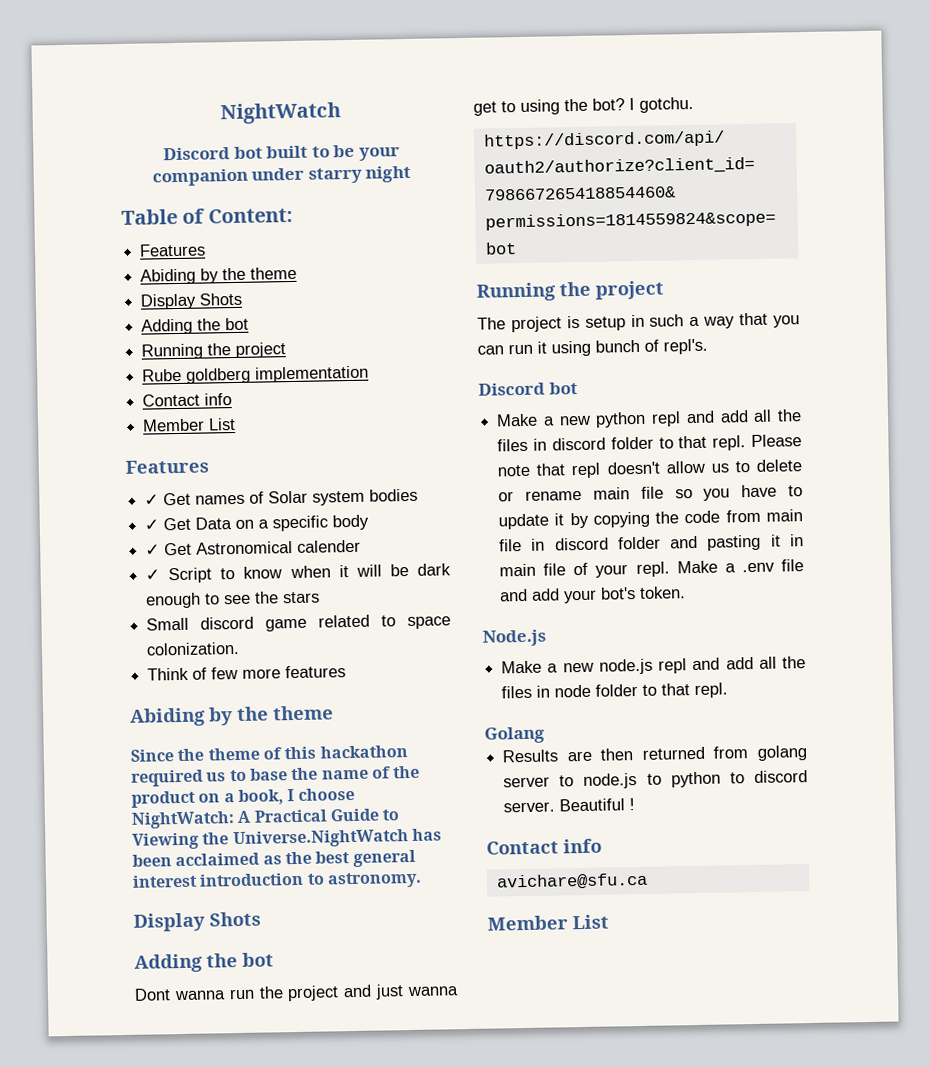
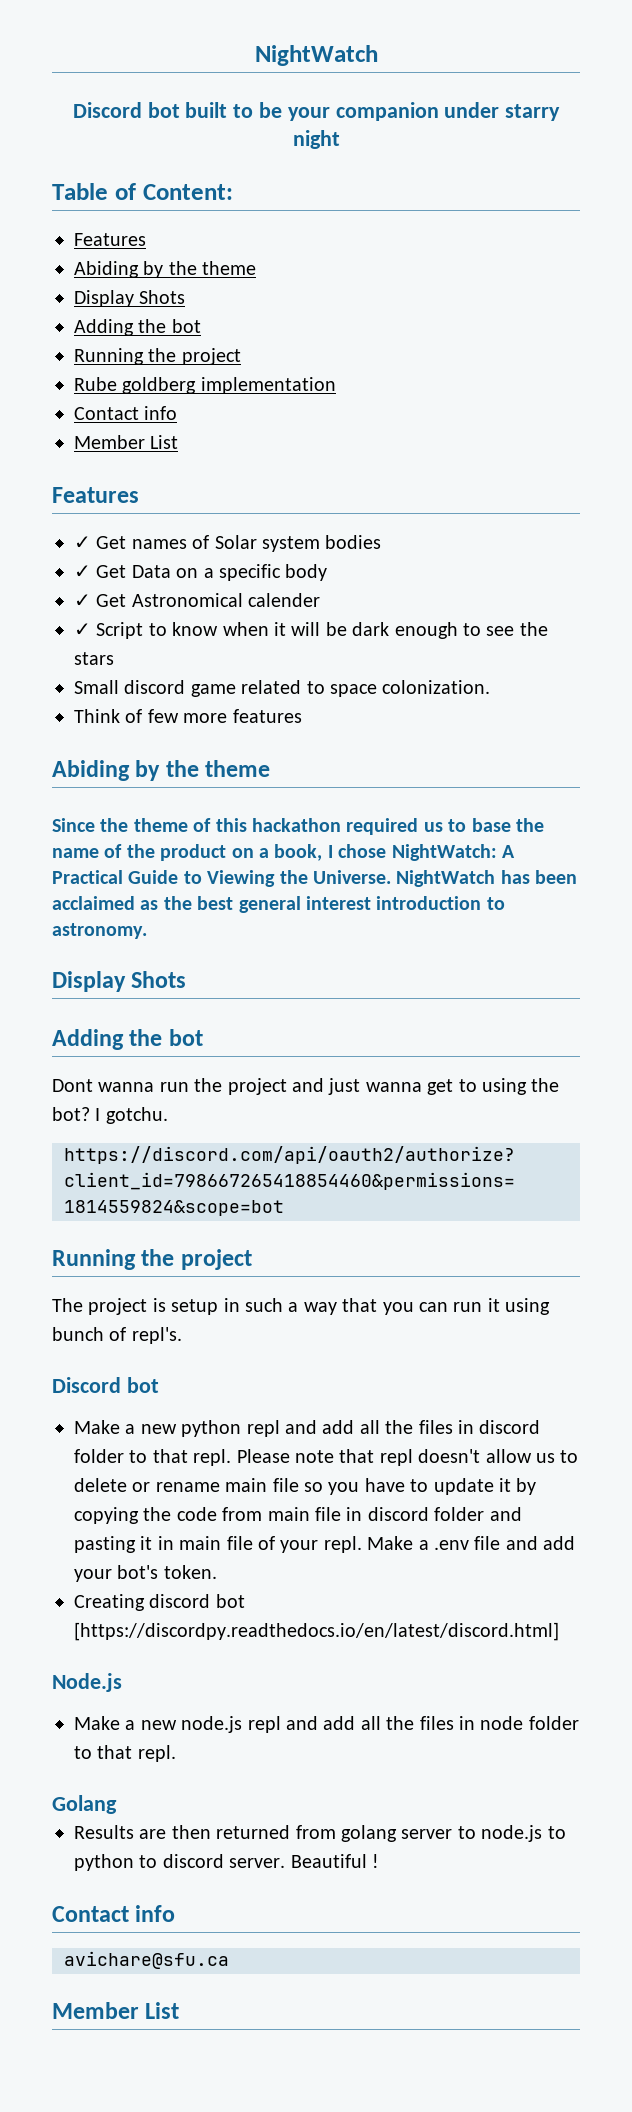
[297,787,355,801] choose -> [338,844,387,858] chose
[232,829,409,849] Universe.NightWatch -> [313,870,496,887] Universe. NightWatch
(687, 592) none -> [74,1594,245,1611] [74,1622,559,1641] // Creating discord bot [https://discordpy.readthedocs.io/en/latest/discord.html]

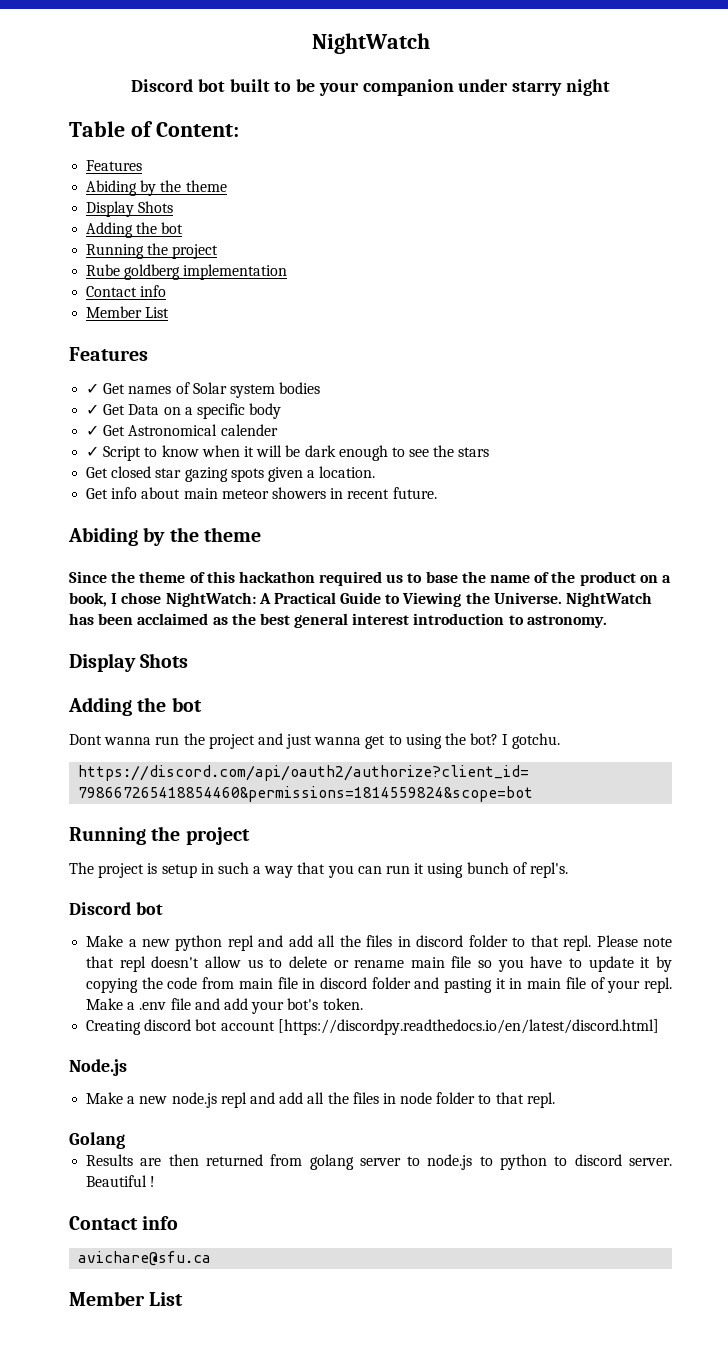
[74,680,491,697] [74,709,302,723] Small discord game related to space colonization. // Think of few more features -> [86,466,376,482] [86,487,437,499] Get closed star gazing spots given a location. // Get info about main meteor showers in recent future.
(245, 1601) none -> [220,1021,275,1031] account

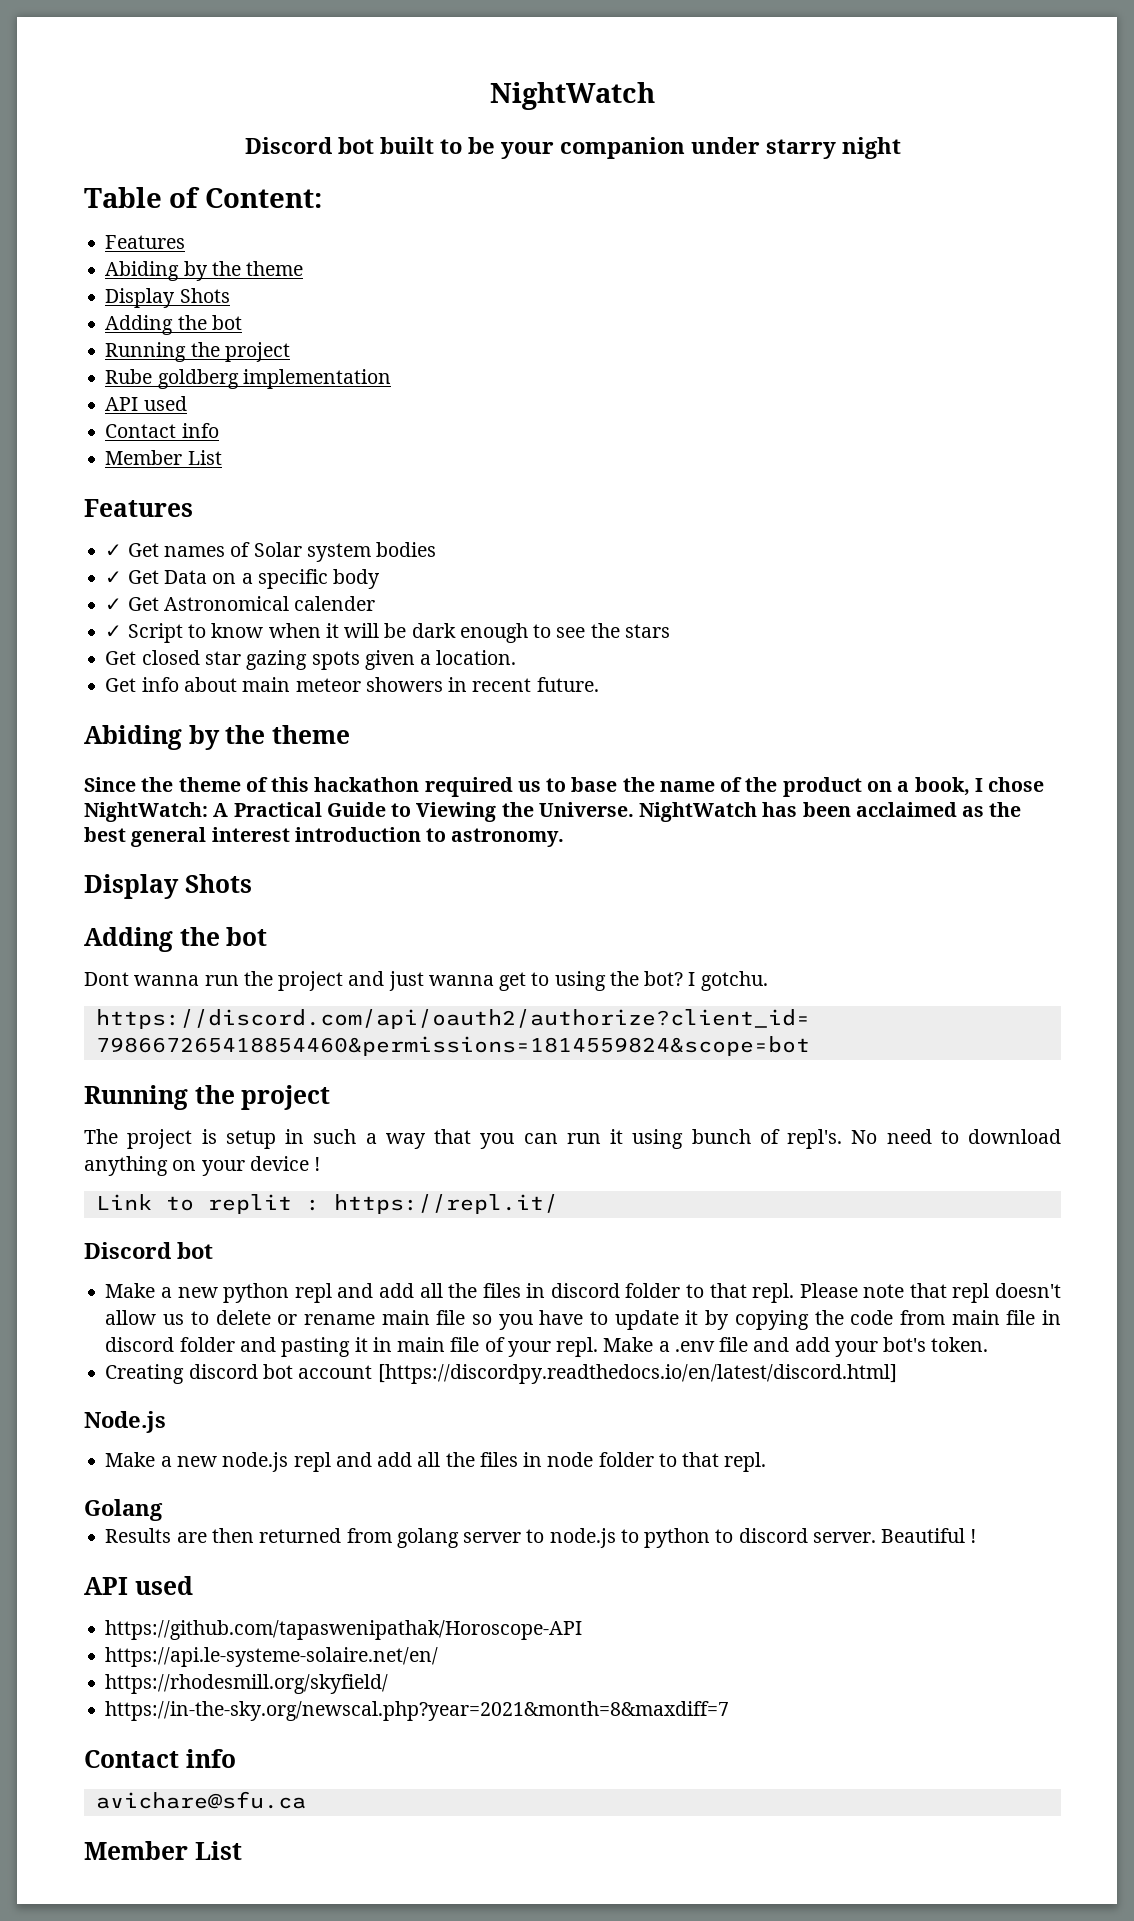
(288, 272) none -> [105,396,187,411] // API used
(568, 870) none -> [851,1129,1061,1144] [84,1156,321,1176] [95,1194,558,1214] No need to download anything on your device ! // Link to replit : https://repl.it/
(156, 1181) none -> [84,1576,193,1595] [105,1620,583,1640] [105,1647,439,1667] [105,1674,389,1694] [105,1701,730,1721] // API used // https://github.com/tapaswenipathak/Horoscope-API // https://api.le-systeme-solaire.net/en/ // https://rhodesmill.org/skyfield/ // https://in-the-sky.org/newscal.php?year=2021&month=8&maxdiff=7

